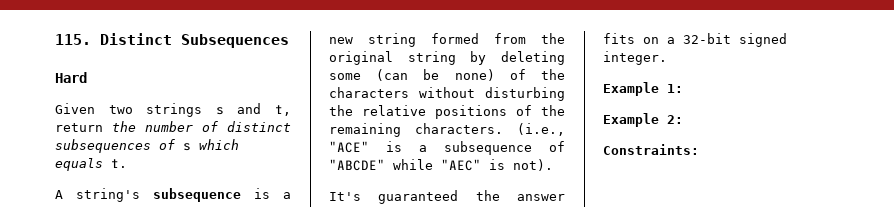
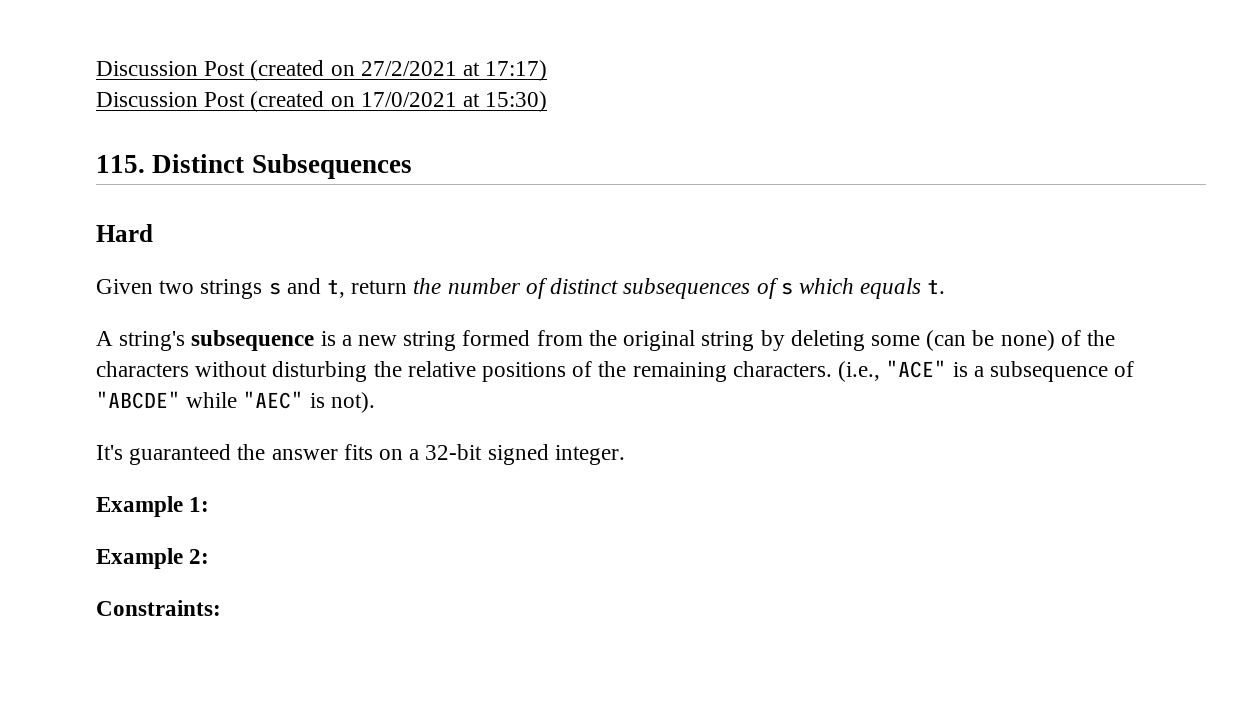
(55, 39) none -> [96,60,548,81] [96,91,548,112] Discussion Post (created on 27/2/2021 at 17:17) // Discussion Post (created on 17/0/2021 at 15:30) //

